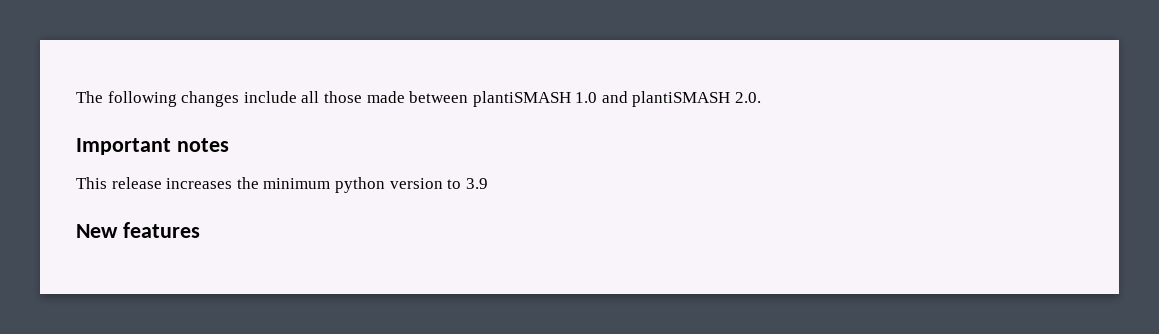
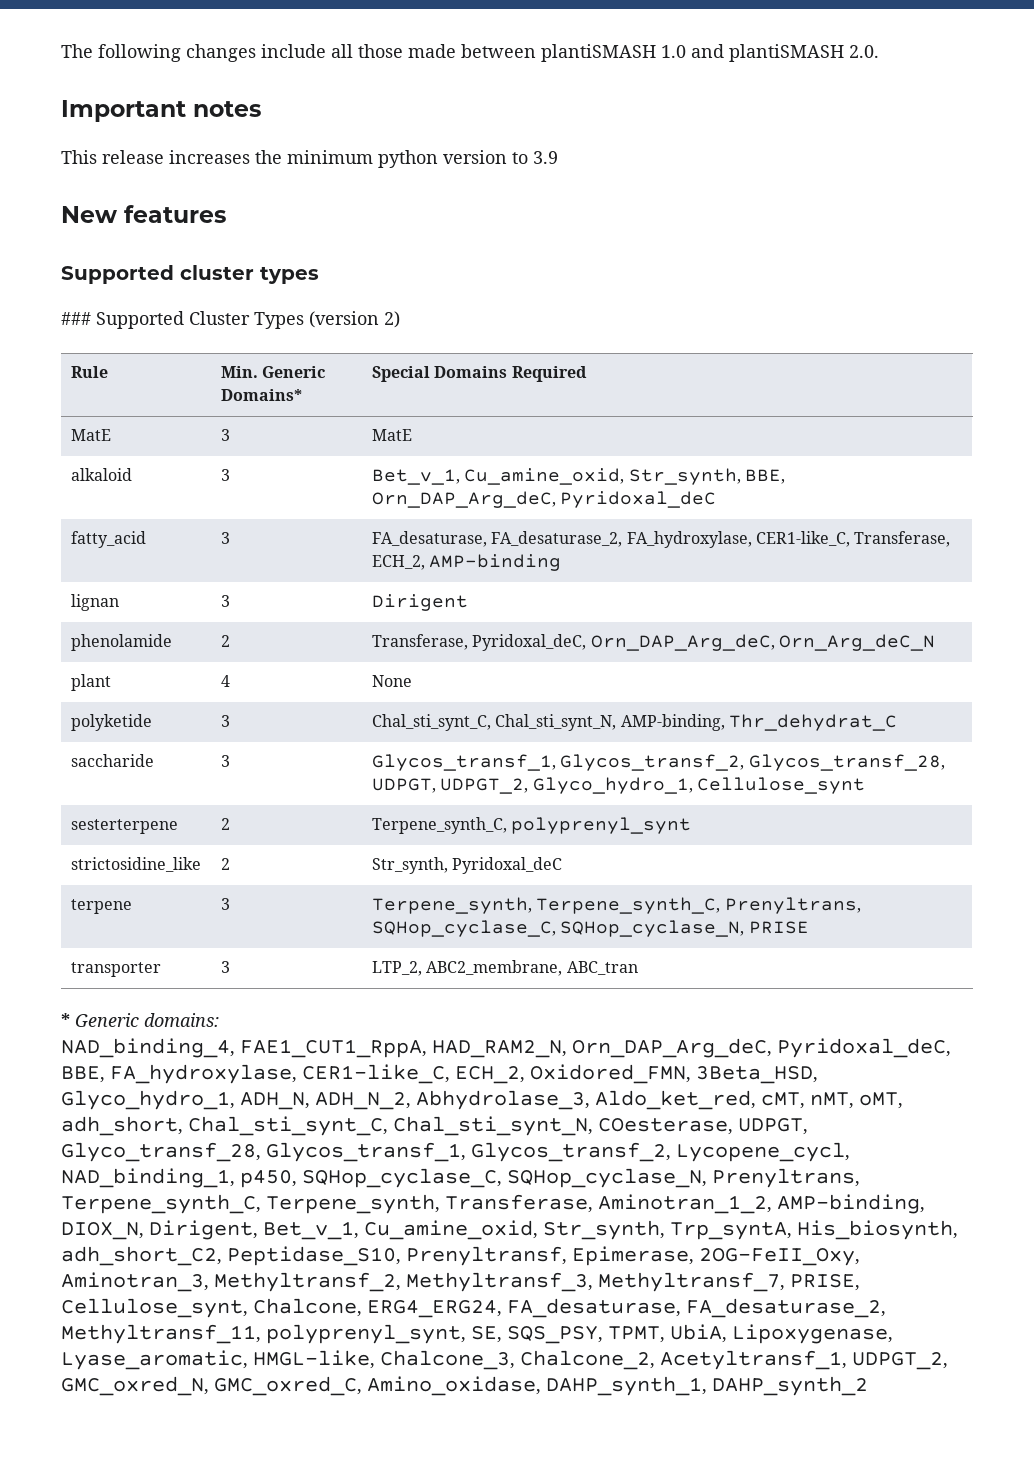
(200, 230) none -> [61,265,319,284] [61,311,400,329] [70,366,108,378] [220,366,326,378] [220,389,302,401] [371,366,587,382] [70,429,111,441] [220,429,230,441] [371,429,412,441] [70,468,132,481] [220,469,230,481] [371,468,785,485] [371,491,717,508] [70,531,146,548] [220,532,230,544] [371,531,951,548] [371,554,562,571] [70,594,119,611] [220,595,230,607] [371,594,468,611] [70,634,172,651] [220,635,230,647] [371,634,935,651] [70,674,111,691] [220,675,230,687] [371,675,412,687] [70,714,152,731] [220,715,230,727] [371,714,897,731] [70,754,154,767] [220,755,230,767] [371,754,945,771] [371,777,865,794] [70,819,178,834] [220,818,230,830] [371,817,692,834] [70,857,201,872] [220,858,230,870] [371,857,563,874] [70,899,132,914] [220,898,230,910] [371,897,861,914] [371,920,809,937] [70,962,161,977] [220,961,230,973] [371,960,638,976] [61,1013,219,1027] [61,1038,951,1058] [61,1064,818,1084] [61,1090,903,1110] [61,1116,808,1136] [61,1142,850,1162] [61,1168,860,1188] [61,1194,925,1214] [61,1220,958,1240] [61,1246,860,1266] [61,1272,860,1292] [61,1298,886,1318] [61,1324,893,1344] [61,1350,948,1370] [61,1376,868,1396] // Supported cluster types // ### Supported Cluster Types (version 2) // Rule | Min. Generic Domains* | Special Domains Required // MatE | 3 | MatE // alkaloid | 3 | Bet_v_1, Cu_amine_oxid, Str_synth, BBE, Orn_DAP_Arg_deC, Pyridoxal_deC // fatty_acid | 3 | FA_desaturase, FA_desaturase_2, FA_hydroxylase, CER1-like_C, Transferase, ECH_2, AMP-binding // lignan | 3 | Dirigent // phenolamide | 2 | Transferase, Pyridoxal_deC, Orn_DAP_Arg_deC, Orn_Arg_deC_N // plant | 4 | None // polyketide | 3 | Chal_sti_synt_C, Chal_sti_synt_N, AMP-binding, Thr_dehydrat_C // saccharide | 3 | Glycos_transf_1, Glycos_transf_2, Glycos_transf_28, UDPGT, UDPGT_2, Glyco_hydro_1, Cellulose_synt // sesterterpene | 2 | Terpene_synth_C, polyprenyl_synt // strictosidine_like | 2 | Str_synth, Pyridoxal_deC // terpene | 3 | Terpene_synth, Terpene_synth_C, Prenyltrans, SQHop_cyclase_C, SQHop_cyclase_N, PRISE // transporter | 3 | LTP_2, ABC2_membrane, ABC_tran // * Generic domains: // NAD_binding_4, FAE1_CUT1_RppA, HAD_RAM2_N, Orn_DAP_Arg_deC, Pyridoxal_deC, BBE, FA_hydroxylase, CER1-like_C, ECH_2, Oxidored_FMN, 3Beta_HSD, Glyco_hydro_1, ADH_N, ADH_N_2, Abhydrolase_3, Aldo_ket_red, cMT, nMT, oMT, adh_short, Chal_sti_synt_C, Chal_sti_synt_N, COesterase, UDPGT, Glyco_transf_28, Glycos_transf_1, Glycos_transf_2, Lycopene_cycl, NAD_binding_1, p450, SQHop_cyclase_C, SQHop_cyclase_N, Prenyltrans, Terpene_synth_C, Terpene_synth, Transferase, Aminotran_1_2, AMP-binding, DIOX_N, Dirigent, Bet_v_1, Cu_amine_oxid, Str_synth, Trp_syntA, His_biosynth, adh_short_C2, Peptidase_S10, Prenyltransf, Epimerase, 2OG-FeII_Oxy, Aminotran_3, Methyltransf_2, Methyltransf_3, Methyltransf_7, PRISE, Cellulose_synt, Chalcone, ERG4_ERG24, FA_desaturase, FA_desaturase_2, Methyltransf_11, polyprenyl_synt, SE, SQS_PSY, TPMT, UbiA, Lipoxygenase, Lyase_aromatic, HMGL-like, Chalcone_3, Chalcone_2, Acetyltransf_1, UDPGT_2, GMC_oxred_N, GMC_oxred_C, Amino_oxidase, DAHP_synth_1, DAHP_synth_2

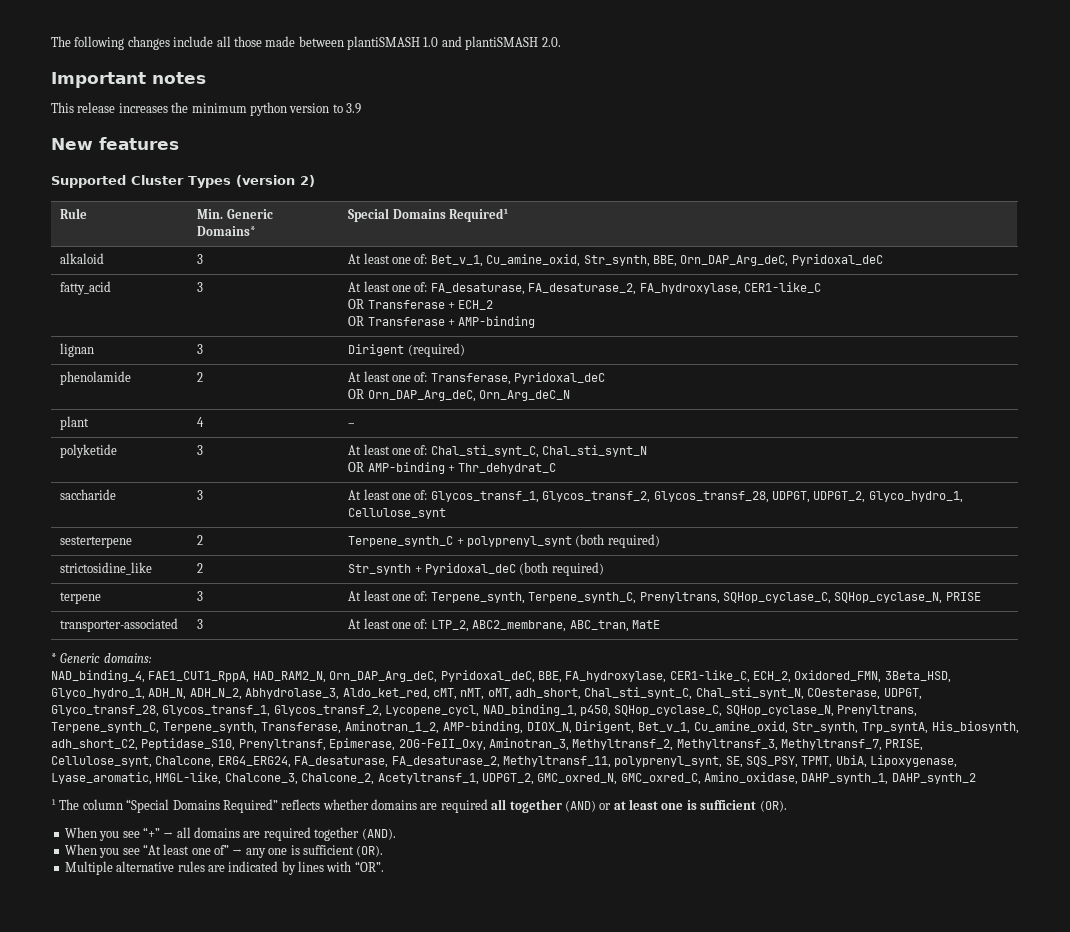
[180,265,319,284] [61,311,184,329] cluster types // ### Supported -> (126, 181) none
[511,366,587,382] [70,429,111,441] [220,429,230,441] [371,429,412,441] [70,468,132,481] [220,469,230,481] Required // MatE | 3 | MatE // alkaloid | 3 | -> [449,208,510,222] [60,253,105,264] [197,254,204,264] [348,253,428,264] Required¹ // alkaloid | 3 | At least one of:
[371,531,951,548] [371,555,425,570] FA_desaturase, FA_desaturase_2, FA_hydroxylase, CER1-like_C, Transferase, ECH_2, -> [348,281,821,295] [348,299,494,310] [348,316,456,326] At least one of: FA_desaturase, FA_desaturase_2, FA_hydroxylase, CER1-like_C // OR Transferase + ECH_2 // OR Transferase +
(468, 602) none -> [407,343,465,357] (required)
[371,634,587,651] Transferase, Pyridoxal_deC, -> [348,371,606,385] [348,389,365,399] At least one of: Transferase, Pyridoxal_deC // OR
[371,675,412,687] | None -> [348,423,356,427] | –
[371,714,725,731] Chal_sti_synt_C, Chal_sti_synt_N, AMP-binding, -> [348,444,648,458] [348,462,456,474] At least one of: Chal_sti_synt_C, Chal_sti_synt_N // OR AMP-binding +
(230, 761) none -> [348,489,428,500] At least one of:
[371,817,507,834] Terpene_synth_C, -> [348,536,464,547] Terpene_synth_C +
(692, 825) none -> [575,534,660,548] (both required)
[371,857,563,874] Str_synth, Pyridoxal_deC -> [348,562,604,576] Str_synth + Pyridoxal_deC (both required)
(230, 904) none -> [348,590,428,601] At least one of:
[70,962,161,977] [220,961,230,973] [371,960,638,976] transporter | 3 | LTP_2, ABC2_membrane, ABC_tran -> [60,618,179,632] [197,619,204,629] [348,618,660,632] transporter-associated | 3 | At least one of: LTP_2, ABC2_membrane, ABC_tran, MatE
(868, 1386) none -> [51,799,787,813] [64,827,396,841] [64,844,384,858] [64,861,384,875] // ¹ The column “Special Domains Required” reflects whether domains are required all together (AND) or at least one is sufficient (OR). // When you see “+” → all domains are required together (AND). // When you see “At least one of” → any one is sufficient (OR). // Multiple alternative rules are indicated by lines with “OR”.

